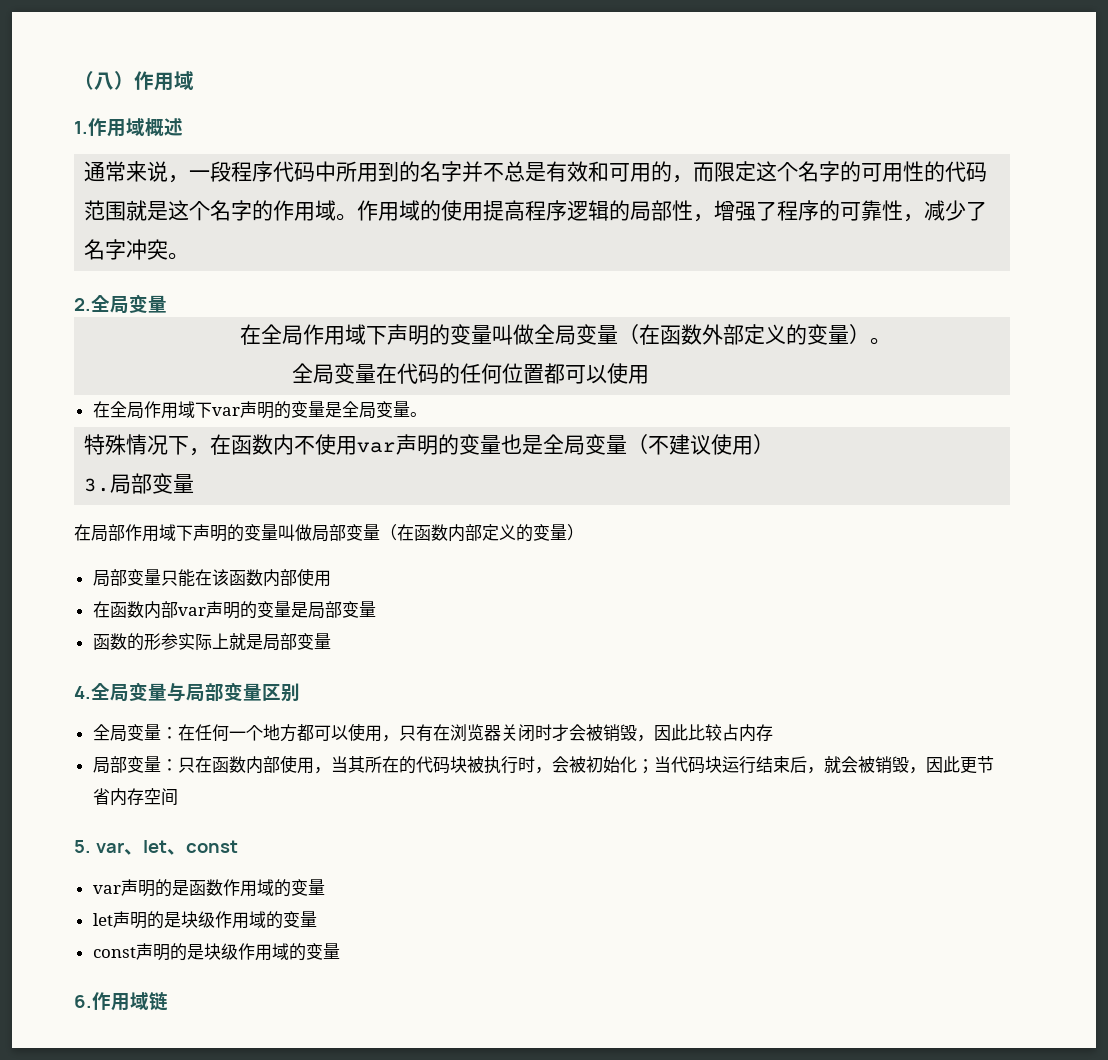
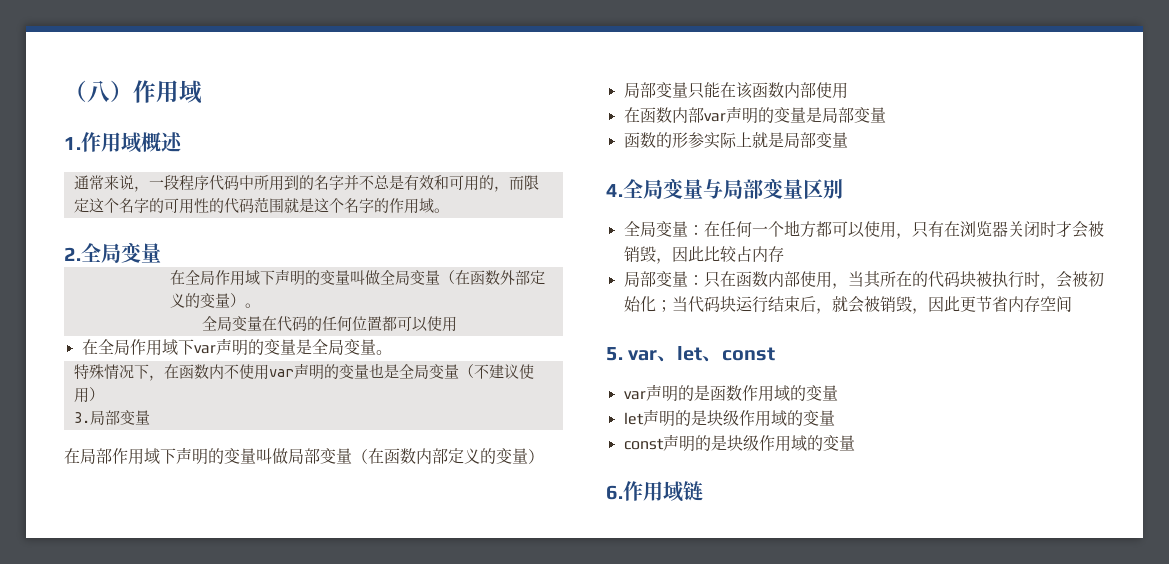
[357,200,988,222] [84,239,190,260] 作用域的使用提高程序逻辑的局部性，增强了程序的可靠性，减少了名字冲突。 -> (449, 210) none

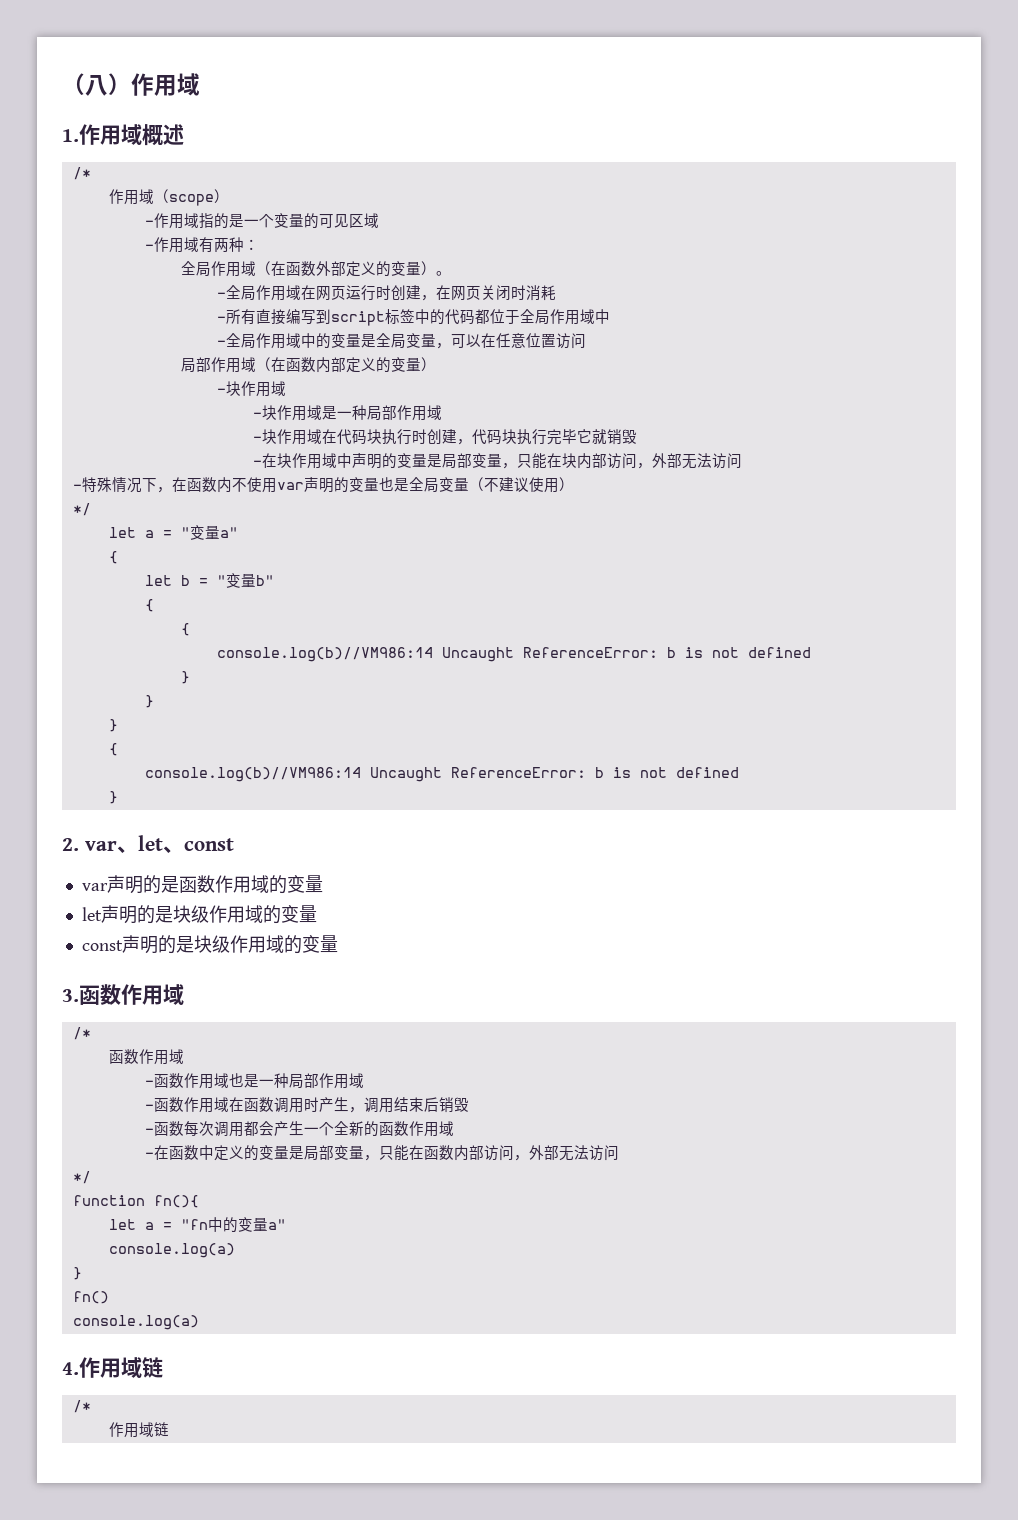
[73,175,539,192] [73,197,449,214] [64,242,161,263] [169,269,440,286] 通常来说，一段程序代码中所用到的名字并不总是有效和可用的，而限定这个名字的可用性的代码范围就是这个名字的作用域。 // 2.全局变量 // 在全局作用域下声明的变量叫做全局变量 -> [72,167,91,180] [108,189,229,206] [144,213,379,229] [144,237,259,253] [180,261,256,277] /* // 作用域（scope） // -作用域指的是一个变量的可见区域 // -作用域有两种： // 全局作用域
[201,316,457,332] [81,338,392,356] 全局变量在代码的任何位置都可以使用 // 在全局作用域下var声明的变量是全局变量。 // -> [216,285,556,301] [216,309,610,326] [216,333,586,349] [180,357,436,373] [216,381,286,397] [252,405,442,421] [252,429,637,445] [252,452,742,469] [72,484,82,490] -全局作用域在网页运行时创建，在网页关闭时消耗 // -所有直接编写到script标签中的代码都位于全局作用域中 // -全局作用域中的变量是全局变量，可以在任意位置访问 // 局部作用域（在函数内部定义的变量） // -块作用域 // -块作用域是一种局部作用域 // -块作用域在代码块执行时创建，代码块执行完毕它就销毁 // -在块作用域中声明的变量是局部变量，只能在块内部访问，外部无法访问 // -
[73,410,150,425] [64,447,544,465] [623,82,848,99] [623,106,886,124] [623,132,848,149] [606,178,843,199] [623,220,1104,239] [623,246,784,264] [623,271,1104,289] [623,296,1072,314] [606,347,623,361] 3.局部变量 // 在局部作用域下声明的变量叫做局部变量（在函数内部定义的变量） // 局部变量只能在该函数内部使用 // 在函数内部var声明的变量是局部变量 // 函数的形参实际上就是局部变量 // 4.全局变量与局部变量区别 // 全局变量：在任何一个地方都可以使用，只有在浏览器关闭时才会被销毁，因此比较占内存 // 局部变量：只在函数内部使用，当其所在的代码块被执行时，会被初始化；当代码块运行结束后，就会被销毁，因此更节省内存空间 // 5. -> [72,503,91,516] [108,525,238,540] [108,551,118,564] [144,573,274,588] [144,599,154,612] [180,623,190,636] [216,647,811,662] [180,671,190,684] [144,695,154,708] [108,719,118,732] [108,743,118,756] [144,767,739,782] [108,791,118,804] [62,838,79,851] */ // let a = "变量a" // { // let b = "变量b" // { // { // console.log(b)//VM986:14 Uncaught ReferenceError: b is not defined // } // } // } // { // console.log(b)//VM986:14 Uncaught ReferenceError: b is not defined // } // 2.
[606,481,703,502] 6.作用域链 -> [62,984,184,1005] [72,1027,91,1040] [108,1049,184,1065] [144,1073,364,1089] [144,1097,469,1113] [144,1121,454,1137] [144,1145,619,1161] [72,1171,91,1184] [72,1195,199,1208] [108,1217,286,1233] [108,1243,235,1258] [72,1267,82,1280] [72,1291,109,1304] [72,1315,199,1330] [62,1357,163,1378] [72,1400,91,1413] [108,1422,169,1438] 3.函数作用域 // /* // 函数作用域 // -函数作用域也是一种局部作用域 // -函数作用域在函数调用时产生，调用结束后销毁 // -函数每次调用都会产生一个全新的函数作用域 // -在函数中定义的变量是局部变量，只能在函数内部访问，外部无法访问 // */ // function fn(){ // let a = "fn中的变量a" // console.log(a) // } // fn() // console.log(a) // 4.作用域链 // /* // 作用域链

